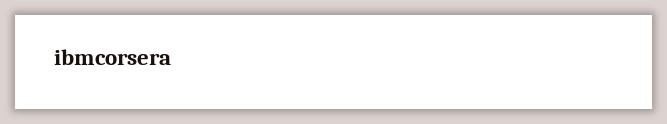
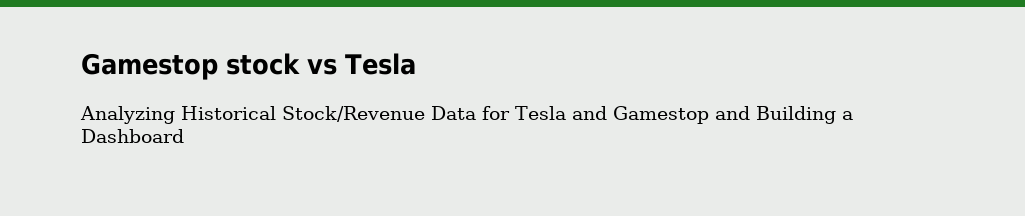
[54,49,171,65] ibmcorsera -> [81,53,416,80] [80,106,853,124] [81,129,184,143] Gamestop stock vs Tesla // Analyzing Historical Stock/Revenue Data for Tesla and Gamestop and Building a Dashboard

